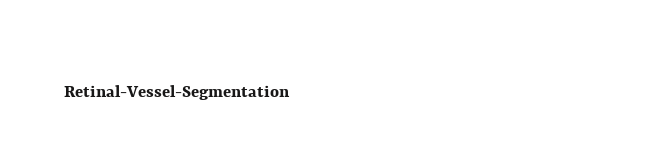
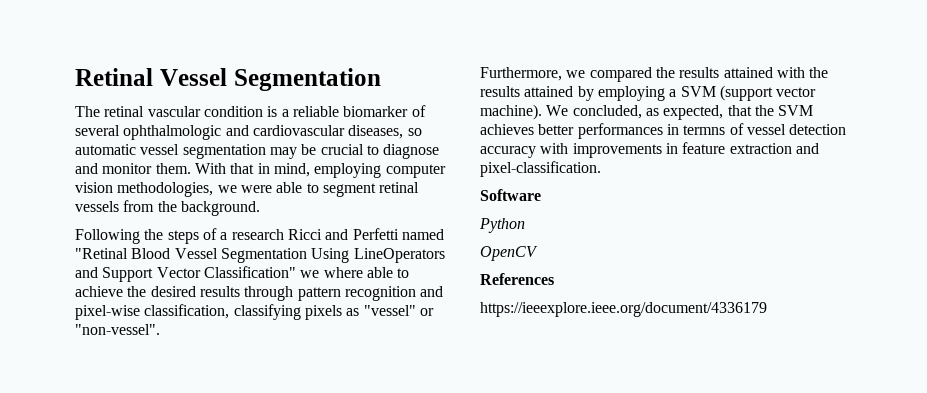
[64,85,290,100] Retinal-Vessel-Segmentation -> [75,68,381,91] [75,105,426,117] [75,125,422,140] [75,144,440,159] [75,163,446,178] [75,182,420,197] [75,200,260,216] [75,228,444,244] [75,248,445,263] [75,266,410,282] [75,286,444,301] [75,304,434,320] [75,324,160,335] [480,67,829,82] [480,85,817,101] [480,104,814,120] [480,123,847,139] [480,142,819,158] [480,161,601,177] [480,189,541,201] [479,218,525,233] [480,246,538,261] [480,273,554,285] [480,302,767,317] Retinal Vessel Segmentation // The retinal vascular condition is a reliable biomarker of several ophthalmologic and cardiovascular diseases, so automatic vessel segmentation may be crucial to diagnose and monitor them. With that in mind, employing computer vision methodologies, we were able to segment retinal vessels from the background. // Following the steps of a research Ricci and Perfetti named "Retinal Blood Vessel Segmentation Using LineOperators and Support Vector Classification" we where able to achieve the desired results through pattern recognition and pixel-wise classification, classifying pixels as "vessel" or "non-vessel". // Furthermore, we compared the results attained with the results attained by employing a SVM (support vector machine). We concluded, as expected, that the SVM achieves better performances in termns of vessel detection accuracy with improvements in feature extraction and pixel-classification. // Software // Python // OpenCV // References // https://ieeexplore.ieee.org/document/4336179

